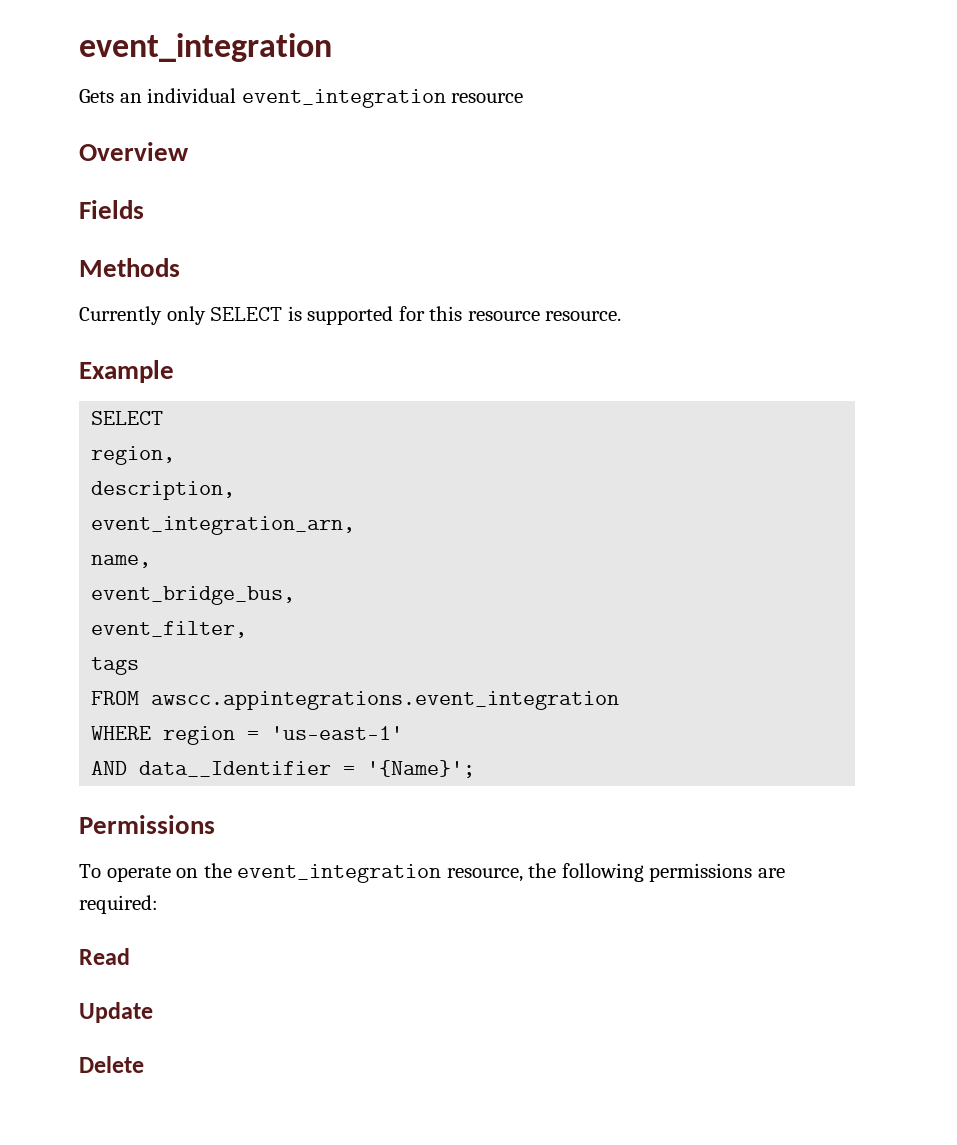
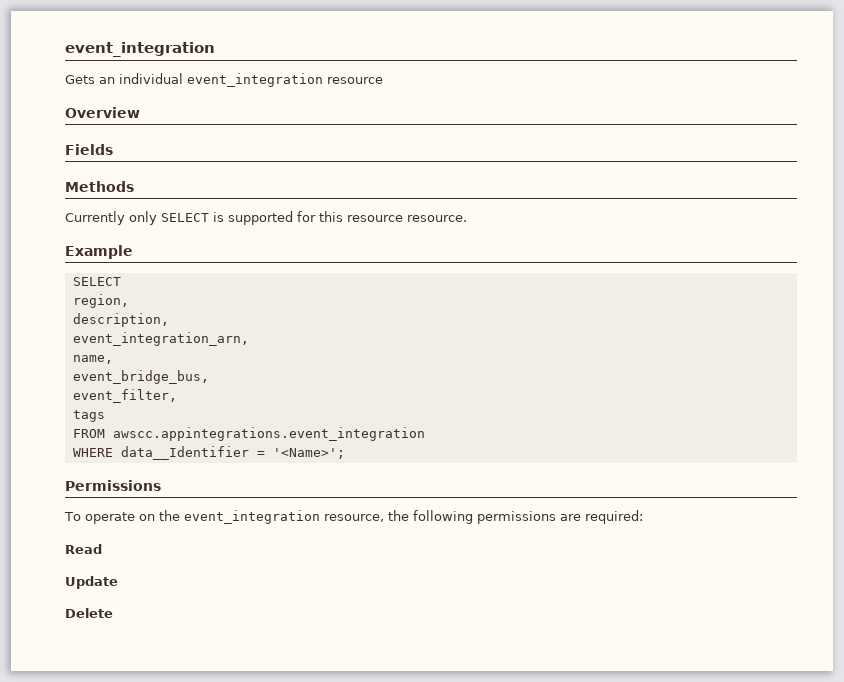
[163,726,404,745] [91,761,128,775] region = 'us-east-1' // AND -> (113, 452) none
[367,760,476,778] '{Name}'; -> [272,448,345,459] '<Name>';

